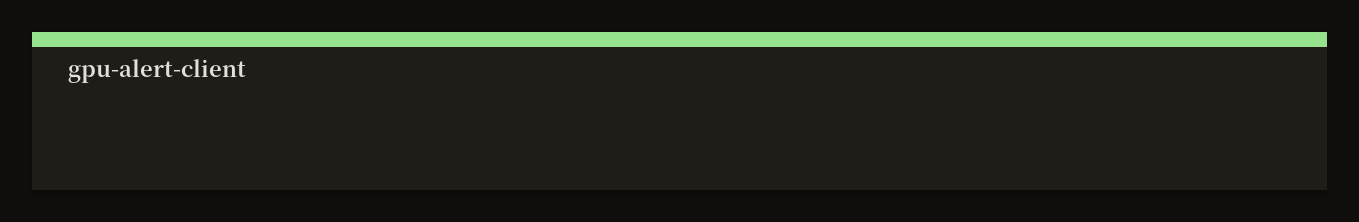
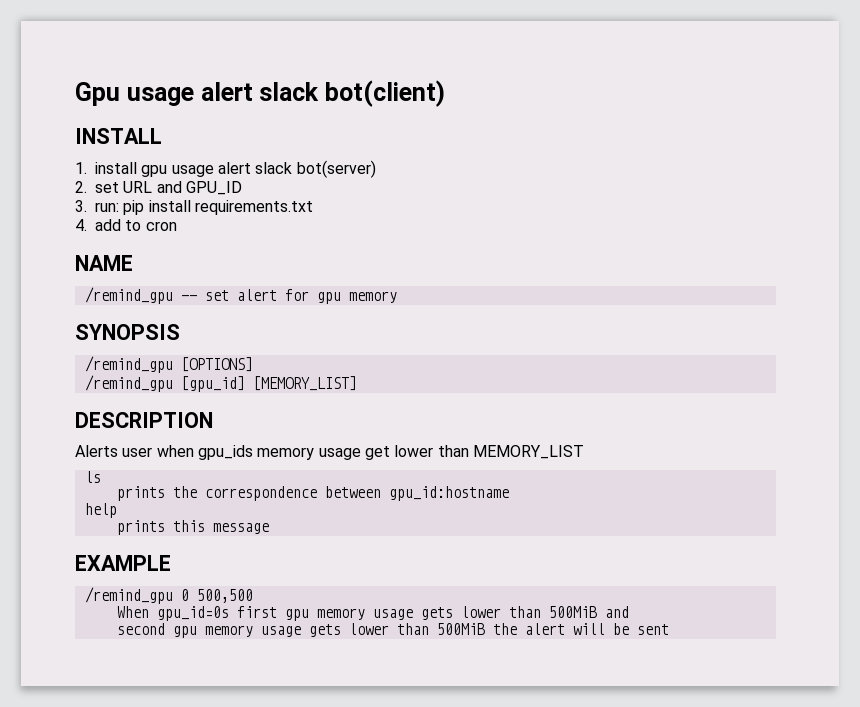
[68,59,246,83] gpu-alert-client -> [75,80,445,107] [75,128,162,144] [75,160,376,178] [75,181,242,195] [75,200,313,215] [75,219,177,231] [75,255,133,271] [84,287,397,304] [75,324,180,340] [84,356,253,373] [84,375,357,392] [75,412,213,428] [75,445,584,460] [84,471,101,483] [116,486,509,501] [84,503,117,518] [116,520,269,535] [75,555,171,571] [84,587,253,604] [116,606,629,621] [116,623,669,638] Gpu usage alert slack bot(client) // INSTALL // 1. install gpu usage alert slack bot(server) // 2. set URL and GPU_ID // 3. run: pip install requirements.txt // 4. add to cron // NAME // /remind_gpu -- set alert for gpu memory // SYNOPSIS // /remind_gpu [OPTIONS] // /remind_gpu [gpu_id] [MEMORY_LIST] // DESCRIPTION // Alerts user when gpu_ids memory usage get lower than MEMORY_LIST // ls // prints the correspondence between gpu_id:hostname // help // prints this message // EXAMPLE // /remind_gpu 0 500,500 // When gpu_id=0s first gpu memory usage gets lower than 500MiB and // second gpu memory usage gets lower than 500MiB the alert will be sent

